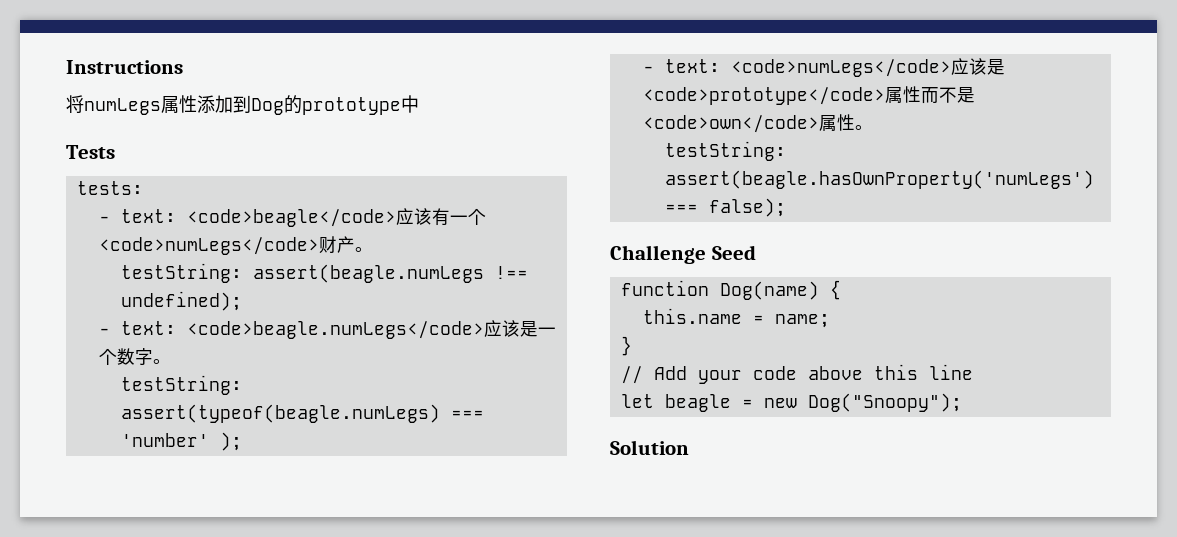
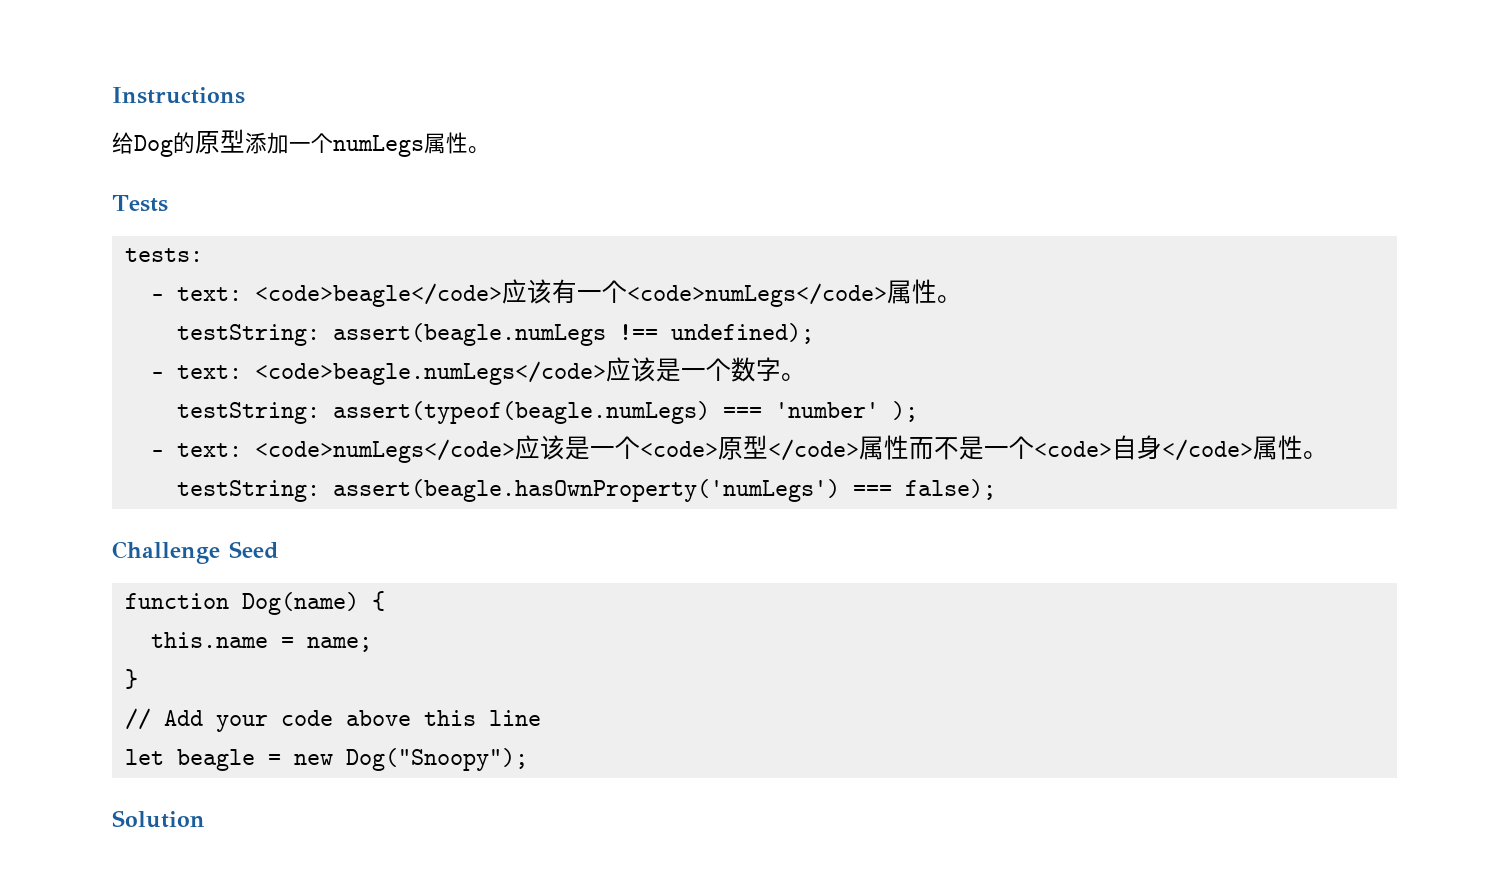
[66,95,419,115] 将numLegs属性添加到Dog的prototype中 -> [112,129,490,157] 给Dog的原型添加一个numLegs属性。
[318,236,355,254] 财产 -> [886,279,937,304] 属性
[642,86,975,105] [642,115,819,133] <code>prototype</code>属性而不是<code>own</code> -> [589,435,1253,461] 一个<code>原型</code>属性而不是一个<code>自身</code>

